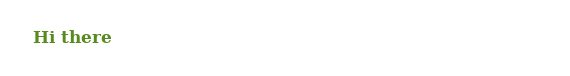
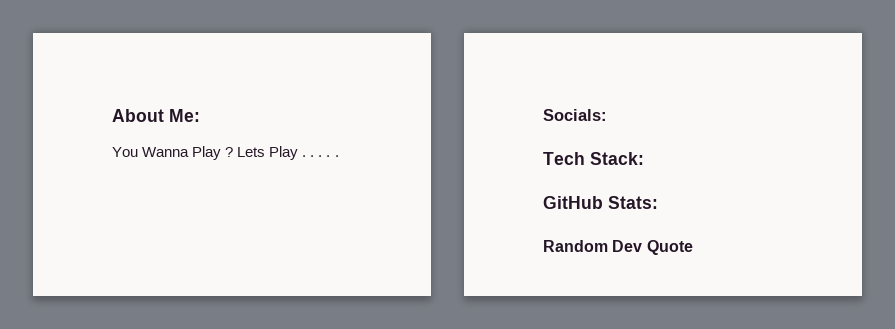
[33,30,112,43] Hi there -> [112,109,200,122] [112,146,339,160] [543,109,607,121] [543,152,644,165] [543,196,658,209] [543,240,693,255] About Me: // You Wanna Play ? Lets Play . . . . . // Socials: // Tech Stack: // GitHub Stats: // Random Dev Quote

